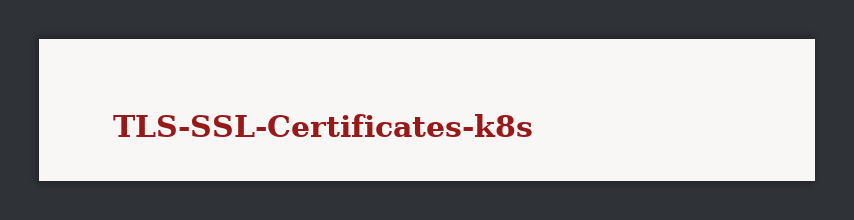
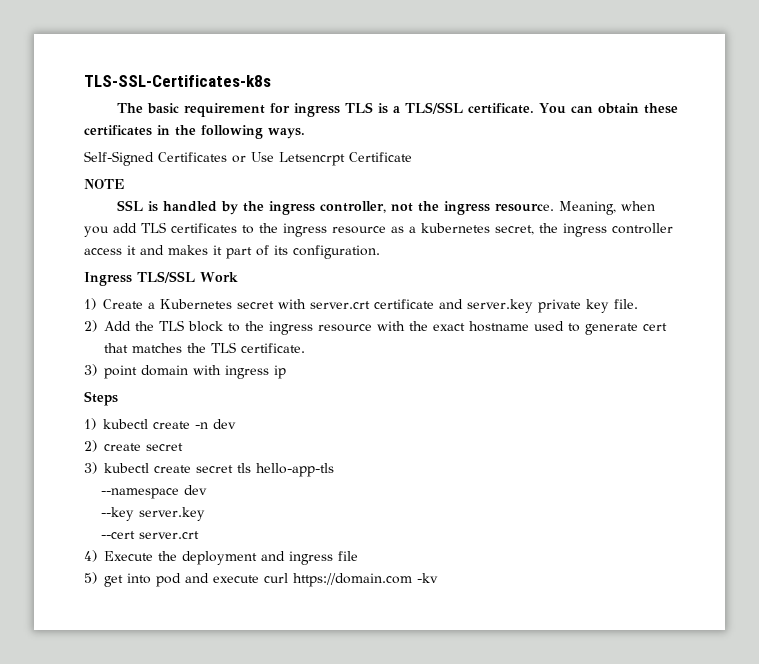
(533, 125) none -> [116,102,678,117] [84,125,305,139] [84,151,412,166] [84,179,124,189] [116,200,655,215] [84,222,673,237] [84,245,380,259] [84,271,238,286] [84,298,638,313] [84,320,667,335] [104,342,305,353] [84,364,286,379] [84,391,118,406] [84,418,236,430] [84,440,183,452] [84,462,334,477] [101,485,208,499] [101,507,206,521] [101,531,200,539] [84,550,358,565] [84,572,438,587] // The basic requirement for ingress TLS is a TLS/SSL certificate. You can obtain these certificates in the following ways. // Self-Signed Certificates or Use Letsencrpt Certificate // NOTE // SSL is handled by the ingress controller, not the ingress resource. Meaning, when you add TLS certificates to the ingress resource as a kubernetes secret, the ingress controller access it and makes it part of its configuration. // Ingress TLS/SSL Work // 1) Create a Kubernetes secret with server.crt certificate and server.key private key file. // 2) Add the TLS block to the ingress resource with the exact hostname used to generate cert that matches the TLS certificate. // 3) point domain with ingress ip // Steps // 1) kubectl create -n dev // 2) create secret // 3) kubectl create secret tls hello-app-tls // --namespace dev // --key server.key // --cert server.crt // 4) Execute the deployment and ingress file // 5) get into pod and execute curl https://domain.com -kv

